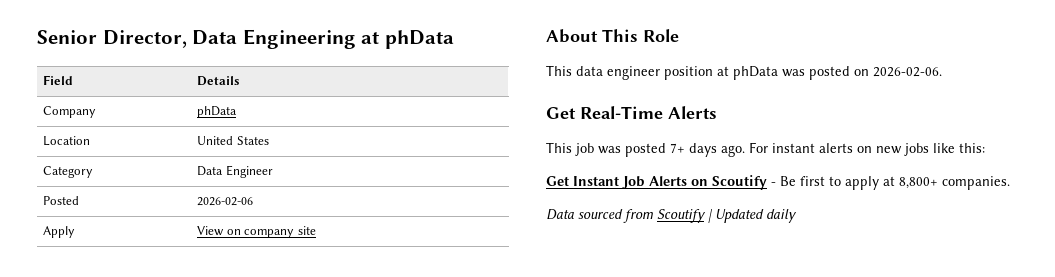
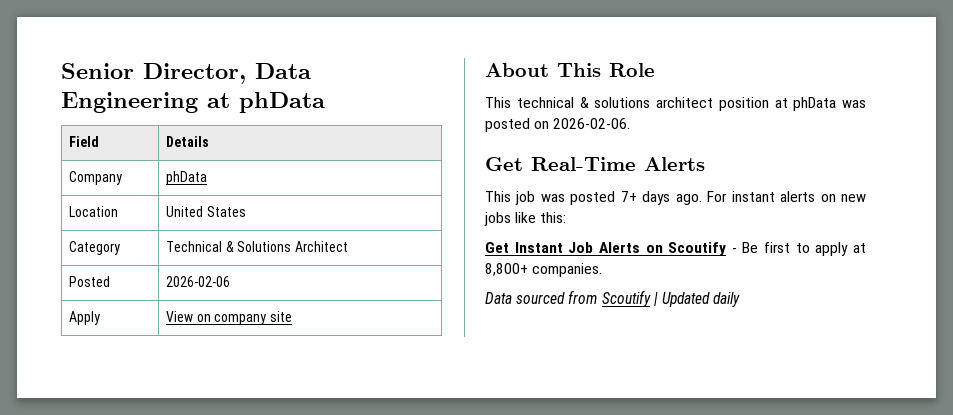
[197,165,273,178] Data Engineer -> [165,241,349,252] Technical & Solutions Architect
[576,66,660,80] data engineer -> [516,97,713,108] technical & solutions architect

